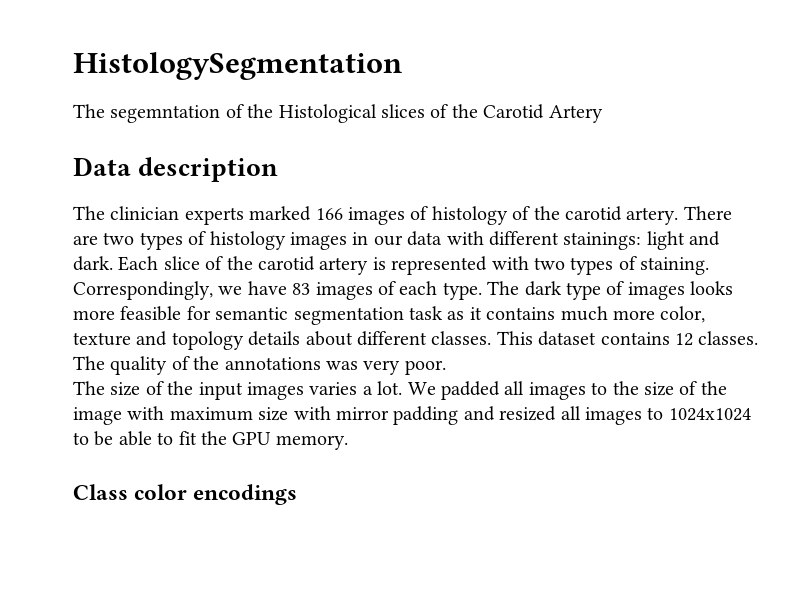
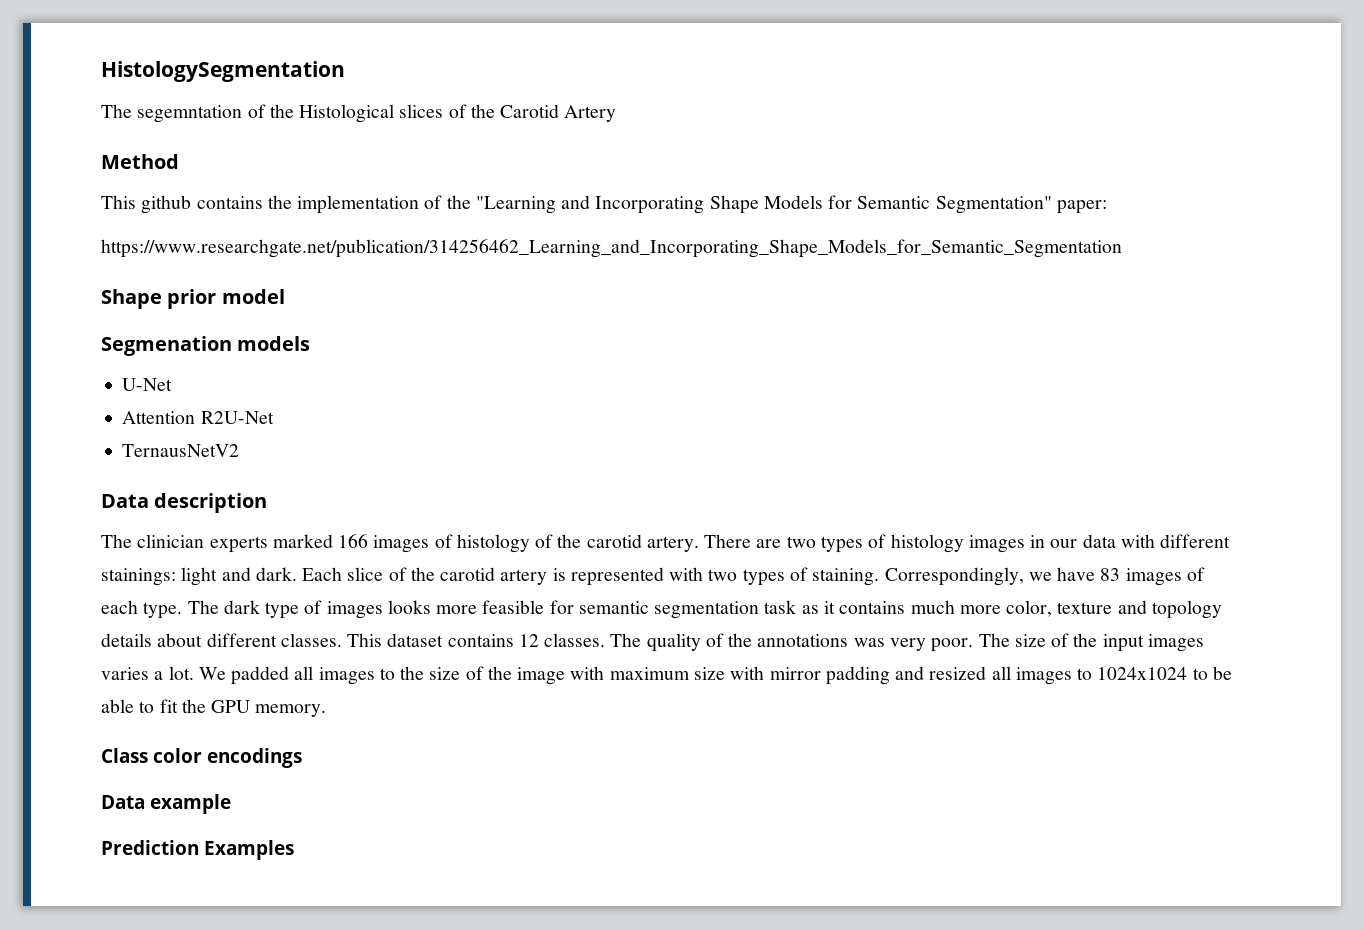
(603, 114) none -> [101,154,179,169] [101,195,1107,214] [101,239,1122,258] [101,289,285,309] [101,336,311,356] [122,378,173,391] [122,411,274,424] [122,444,240,457] // Method // This github contains the implementation of the "Learning and Incorporating Shape Models for Semantic Segmentation" paper: // https://www.researchgate.net/publication/314256462_Learning_and_Incorporating_Shape_Models_for_Semantic_Segmentation // Shape prior model // Segmenation models // U-Net // Attention R2U-Net // TernausNetV2
(446, 367) // -> (974, 645) none
(298, 494) none -> [101,794,232,814] [101,840,295,860] // Data example // Prediction Examples

